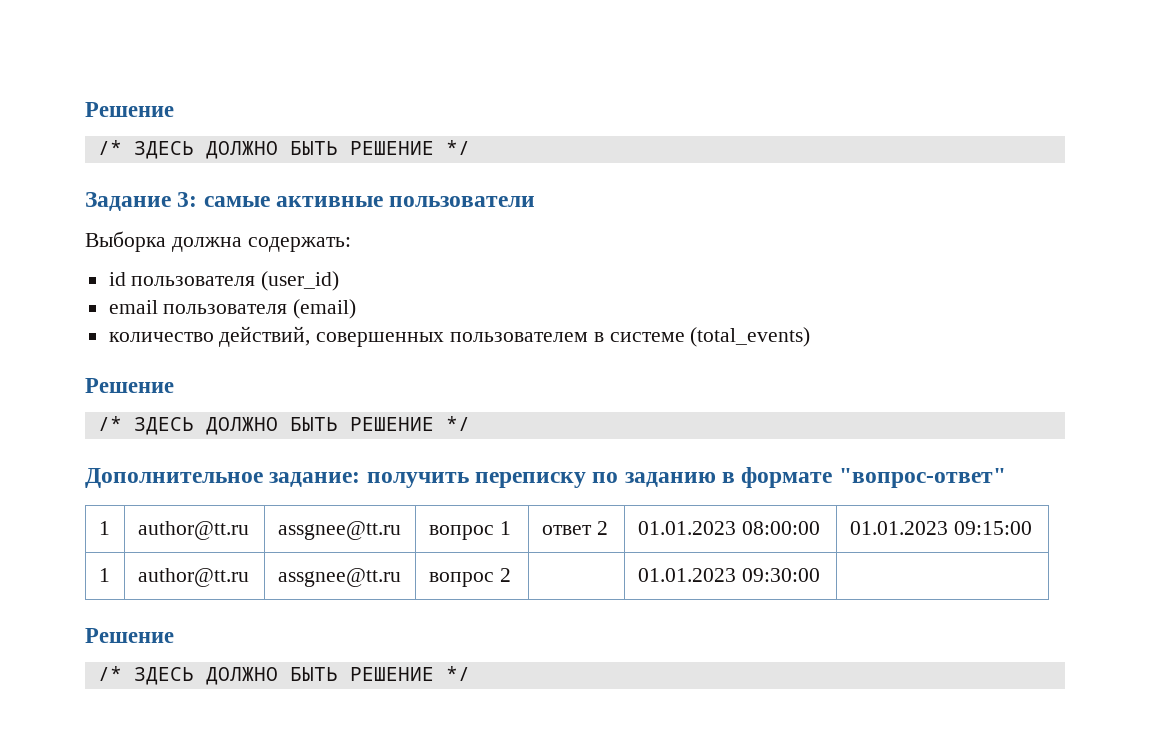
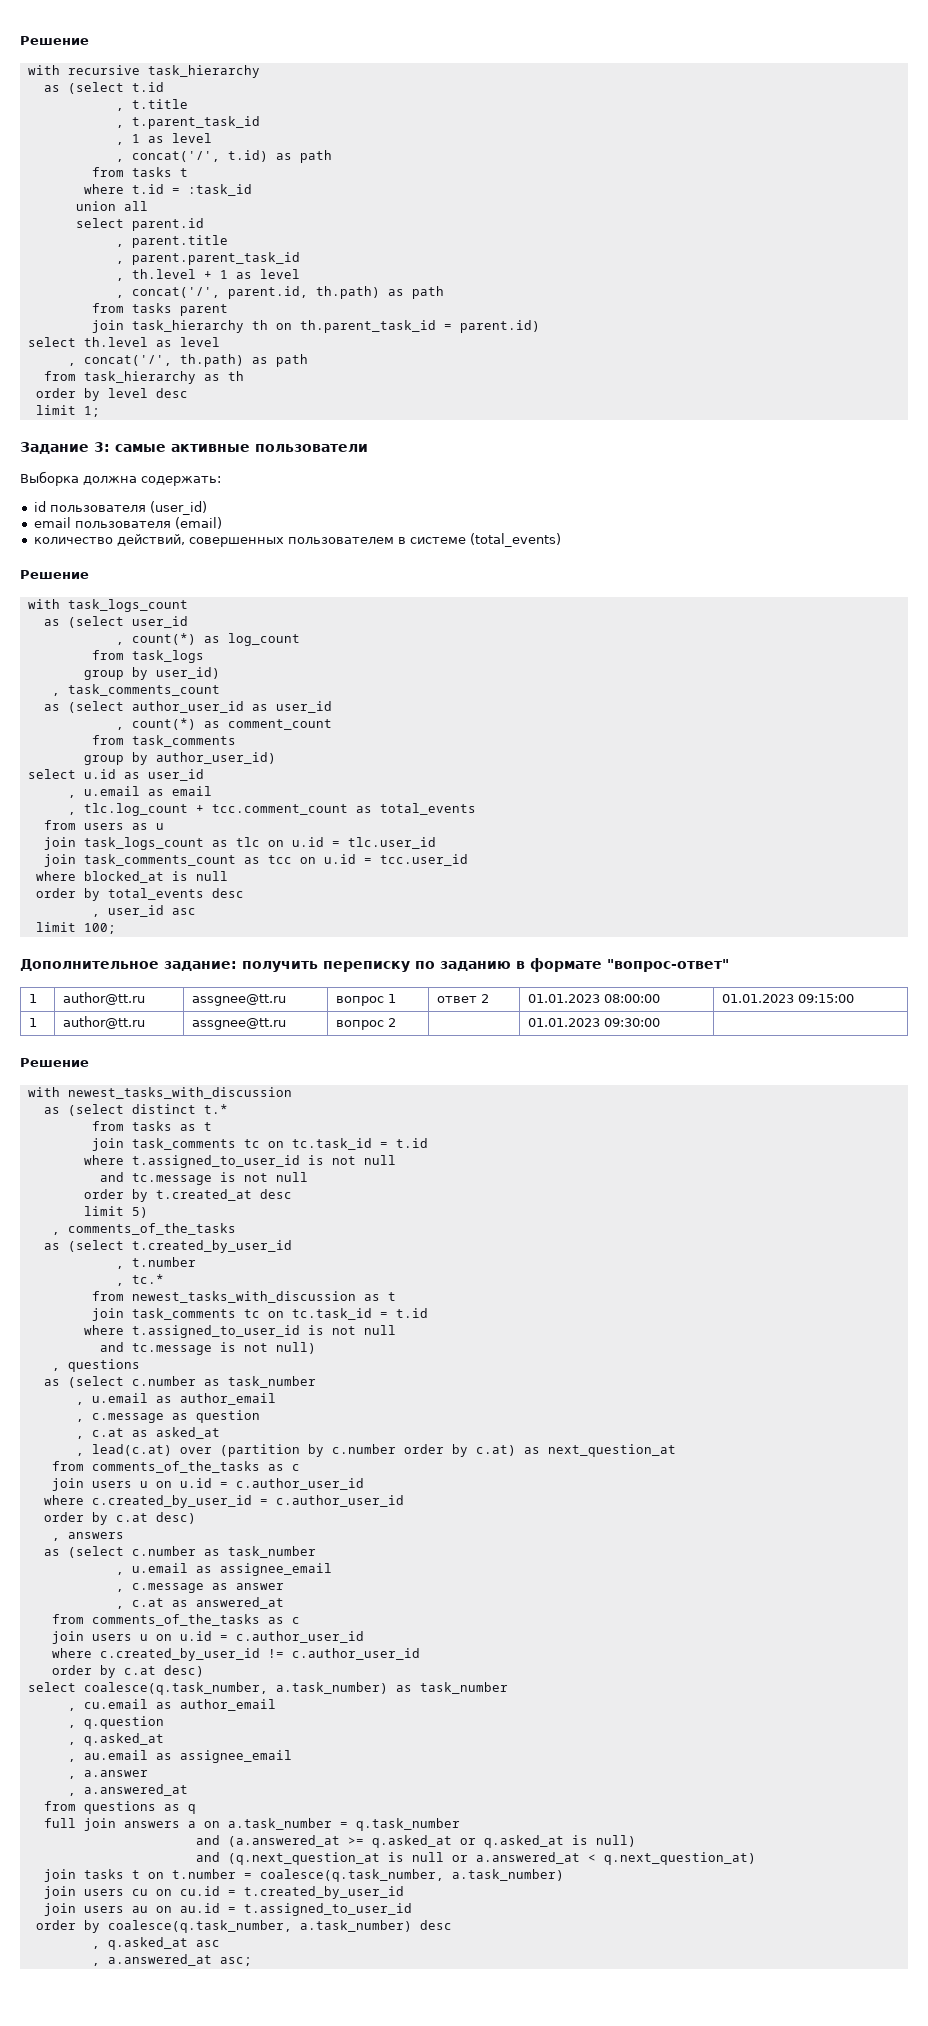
[85,102,174,117] [97,140,470,159] Решение // /* ЗДЕСЬ ДОЛЖНО БЫТЬ РЕШЕНИЕ */ -> [20,36,89,45] [27,65,260,78] [43,82,164,94] [115,99,188,111] [115,116,260,129] [115,133,212,145] [115,150,332,163] [91,167,188,177] [83,184,252,196] [75,201,148,211] [75,218,204,231] [115,235,228,248] [115,252,300,265] [115,269,300,281] [115,286,444,299] [91,303,228,316] [91,320,540,333] [27,337,220,347] [67,354,308,367] [43,371,244,384] [35,388,188,401] [35,405,100,417] Решение // with recursive task_hierarchy // as (select t.id // , t.title // , t.parent_task_id // , 1 as level // , concat('/', t.id) as path // from tasks t // where t.id = :task_id // union all // select parent.id // , parent.title // , parent.parent_task_id // , th.level + 1 as level // , concat('/', parent.id, th.path) as path // from tasks parent // join task_hierarchy th on th.parent_task_id = parent.id) // select th.level as level // , concat('/', th.path) as path // from task_hierarchy as th // order by level desc // limit 1;
[97,416,470,435] /* ЗДЕСЬ ДОЛЖНО БЫТЬ РЕШЕНИЕ */ -> [27,599,188,612] [43,616,188,628] [115,633,300,646] [91,650,204,663] [83,667,220,680] [51,684,220,696] [43,701,332,713] [115,718,332,730] [91,735,236,747] [83,752,276,765] [27,769,204,781] [67,786,212,798] [67,803,476,816] [43,820,164,830] [43,837,436,850] [43,854,468,867] [35,871,228,883] [35,888,244,901] [91,905,196,917] [35,922,116,934] with task_logs_count // as (select user_id // , count(*) as log_count // from task_logs // group by user_id) // , task_comments_count // as (select author_user_id as user_id // , count(*) as comment_count // from task_comments // group by author_user_id) // select u.id as user_id // , u.email as email // , tlc.log_count + tcc.comment_count as total_events // from users as u // join task_logs_count as tlc on u.id = tlc.user_id // join task_comments_count as tcc on u.id = tcc.user_id // where blocked_at is null // order by total_events desc // , user_id asc // limit 100;
[97,666,470,685] /* ЗДЕСЬ ДОЛЖНО БЫТЬ РЕШЕНИЕ */ -> [27,1087,292,1099] [43,1104,228,1116] [91,1121,212,1131] [91,1138,428,1151] [83,1155,396,1168] [99,1172,308,1185] [83,1189,292,1202] [83,1206,148,1218] [51,1223,236,1235] [43,1240,292,1253] [115,1257,196,1269] [115,1274,164,1286] [91,1291,396,1303] [91,1308,428,1321] [83,1325,396,1338] [99,1342,316,1355] [51,1359,140,1372] [43,1376,316,1388] [75,1393,276,1405] [75,1410,260,1423] [75,1427,220,1439] [75,1444,676,1457] [51,1461,300,1473] [51,1478,364,1491] [43,1495,404,1508] [43,1512,196,1525] [51,1532,124,1541] [43,1546,316,1558] [115,1563,332,1576] [115,1583,284,1593] [115,1597,284,1609] [51,1614,300,1626] [51,1631,364,1644] [51,1648,420,1661] [51,1665,204,1678] [27,1682,508,1695] [67,1699,276,1711] [67,1716,164,1729] [67,1733,164,1746] [67,1750,292,1763] [67,1770,148,1779] [67,1784,188,1796] [43,1801,196,1814] [43,1818,460,1831] [195,1835,636,1848] [195,1852,756,1865] [43,1869,564,1882] [43,1886,404,1899] [43,1903,412,1916] [35,1920,452,1933] [91,1937,220,1950] [91,1954,252,1966] with newest_tasks_with_discussion // as (select distinct t.* // from tasks as t // join task_comments tc on tc.task_id = t.id // where t.assigned_to_user_id is not null // and tc.message is not null // order by t.created_at desc // limit 5) // , comments_of_the_tasks // as (select t.created_by_user_id // , t.number // , tc.* // from newest_tasks_with_discussion as t // join task_comments tc on tc.task_id = t.id // where t.assigned_to_user_id is not null // and tc.message is not null) // , questions // as (select c.number as task_number // , u.email as author_email // , c.message as question // , c.at as asked_at // , lead(c.at) over (partition by c.number order by c.at) as next_question_at // from comments_of_the_tasks as c // join users u on u.id = c.author_user_id // where c.created_by_user_id = c.author_user_id // order by c.at desc) // , answers // as (select c.number as task_number // , u.email as assignee_email // , c.message as answer // , c.at as answered_at // from comments_of_the_tasks as c // join users u on u.id = c.author_user_id // where c.created_by_user_id != c.author_user_id // order by c.at desc) // select coalesce(q.task_number, a.task_number) as task_number // , cu.email as author_email // , q.question // , q.asked_at // , au.email as assignee_email // , a.answer // , a.answered_at // from questions as q // full join answers a on a.task_number = q.task_number // and (a.answered_at >= q.asked_at or q.asked_at is null) // and (q.next_question_at is null or a.answered_at < q.next_question_at) // join tasks t on t.number = coalesce(q.task_number, a.task_number) // join users cu on cu.id = t.created_by_user_id // join users au on au.id = t.assigned_to_user_id // order by coalesce(q.task_number, a.task_number) desc // , q.asked_at asc // , a.answered_at asc;

